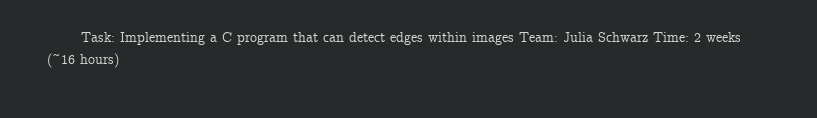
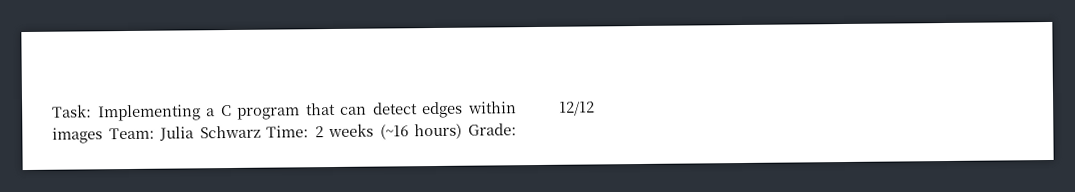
(119, 60) none -> [467,123,517,136] [559,101,595,116] Grade: 12/12

